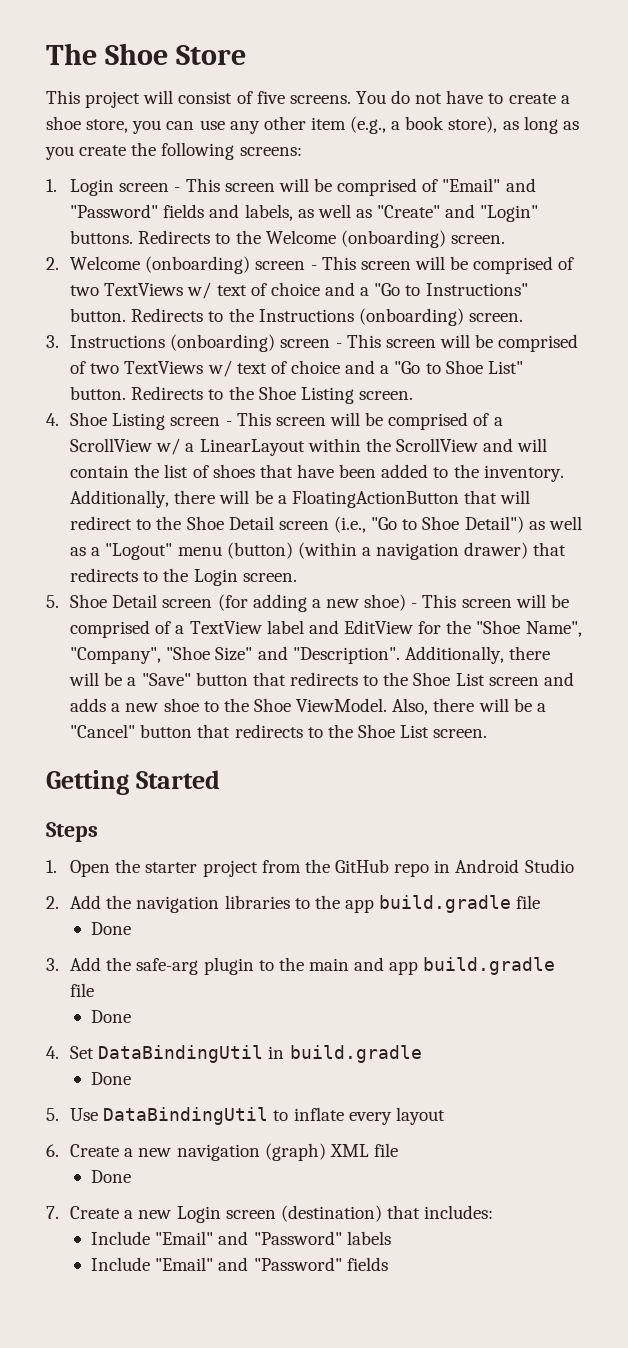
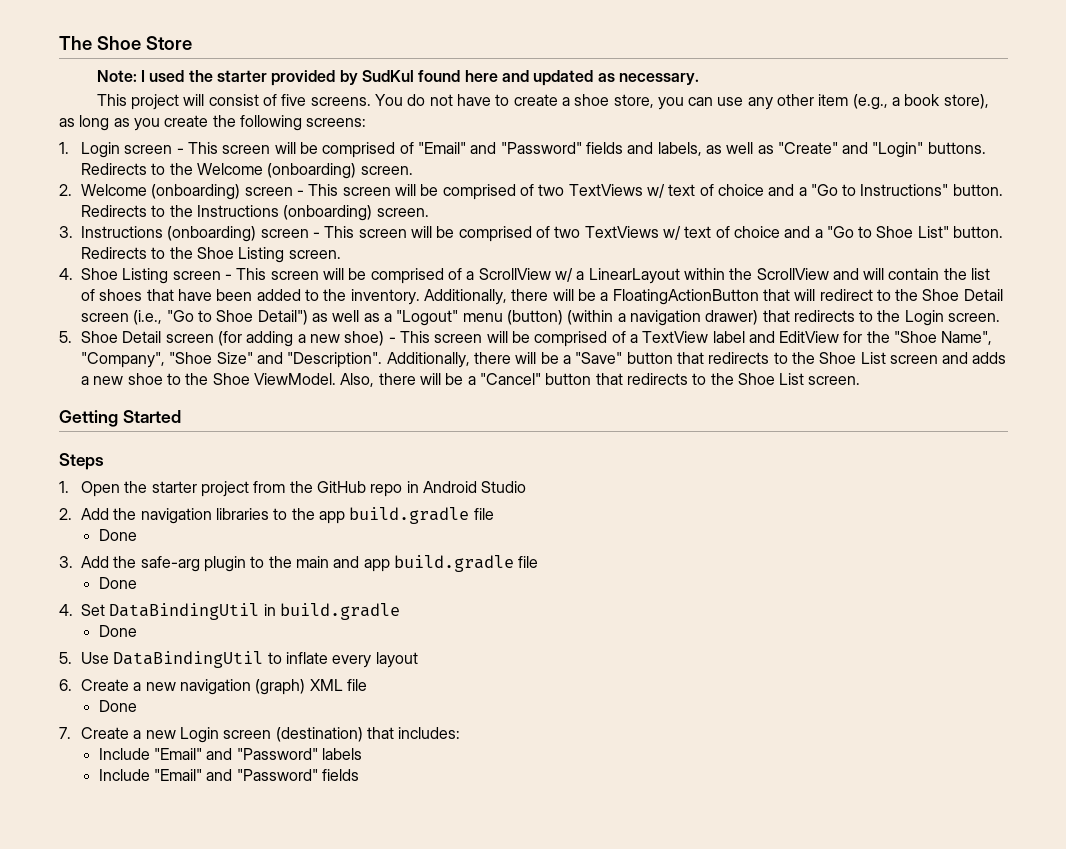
(246, 55) none -> [96,70,699,86] // Note: I used the starter provided by SudKul found here and updated as necessary.

